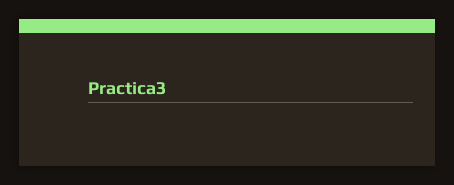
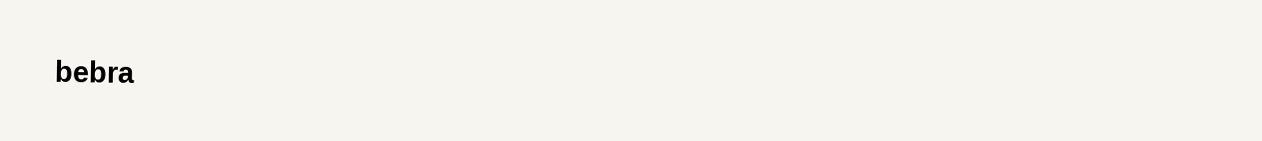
[88,82,166,95] Practica3 -> [54,59,136,84] bebra

